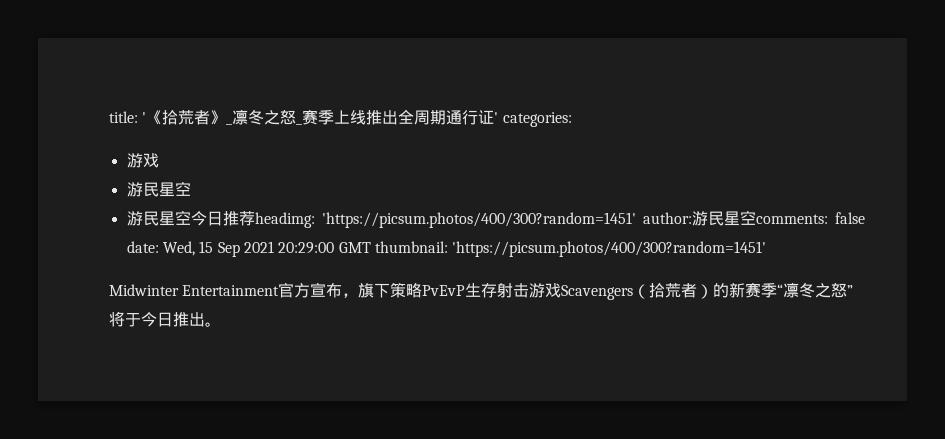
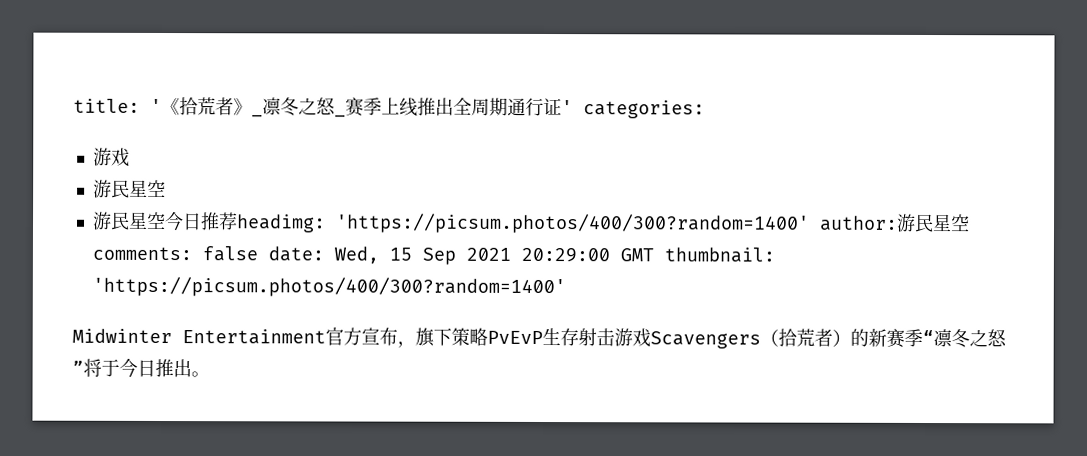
[321,212,636,228] 'https://picsum.photos/400/300?random=1451' -> [334,213,810,234] 'https://picsum.photos/400/300?random=1400'
[452,241,767,257] 'https://picsum.photos/400/300?random=1451' -> [91,276,566,298] 'https://picsum.photos/400/300?random=1400'

